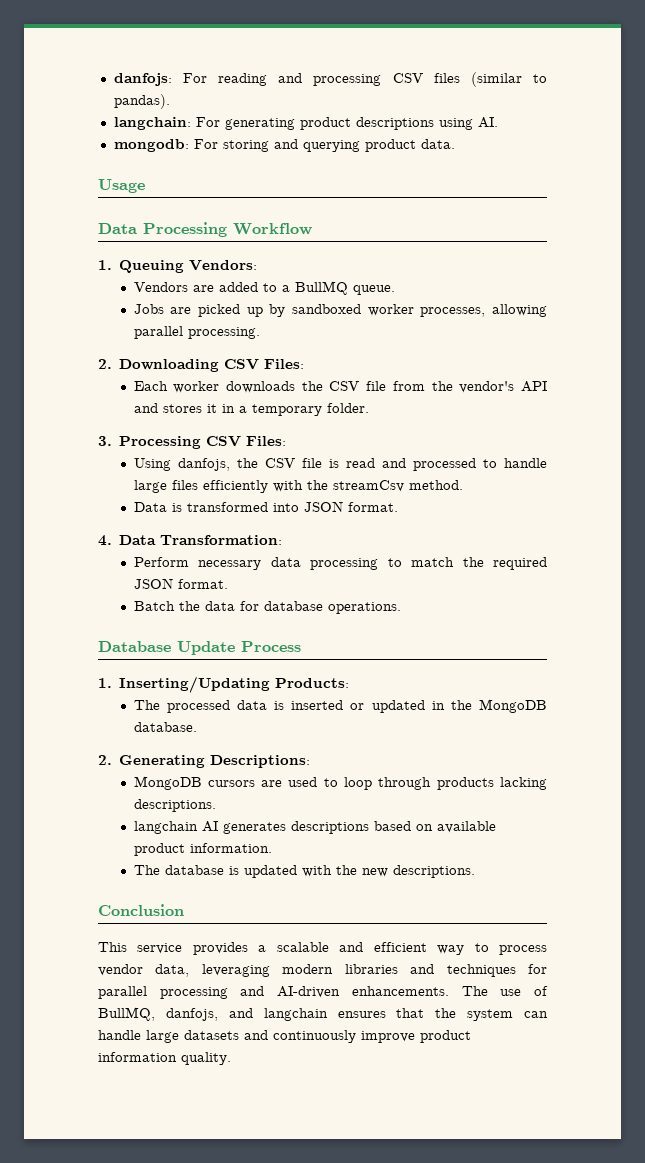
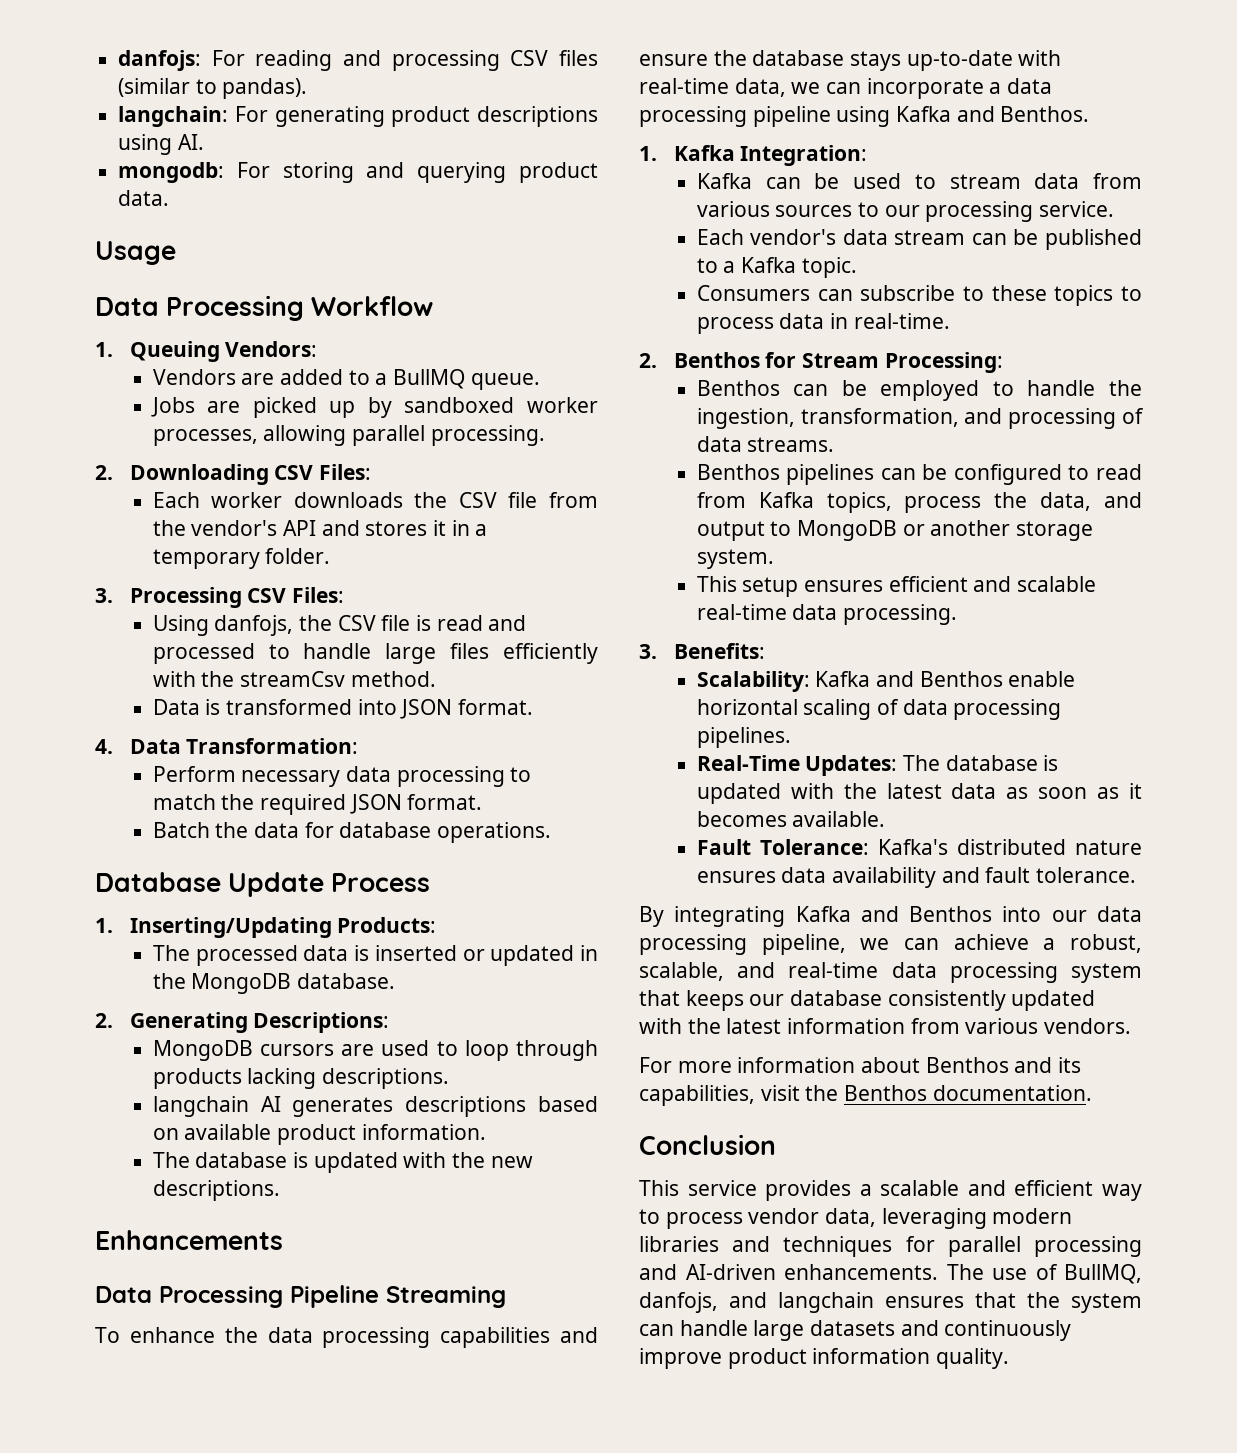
(475, 871) none -> [95,1230,283,1250] [95,1285,506,1308] [95,1327,598,1348] [639,50,1062,71] [639,78,1053,99] [639,106,1090,127] [639,145,868,166] [696,173,1142,189] [696,201,1115,222] [696,229,1142,250] [696,257,857,278] [696,285,1142,306] [696,313,950,334] [639,352,1003,373] [696,380,1142,401] [696,408,1144,429] [696,436,835,452] [696,464,1142,485] [696,492,1142,513] [696,520,1094,541] [696,549,774,569] [696,576,1097,597] [696,604,958,625] [639,643,765,659] [696,671,1076,692] [696,699,1062,720] [696,727,791,748] [696,755,1059,776] [696,783,1142,804] [696,811,886,827] [696,839,1142,855] [696,867,1137,888] [639,906,1142,927] [639,934,1142,955] [639,962,1142,983] [639,990,1096,1011] [639,1018,1132,1034] [639,1057,1082,1073] [639,1085,1092,1106] // Enhancements // Data Processing Pipeline Streaming // To enhance the data processing capabilities and ensure the database stays up-to-date with real-time data, we can incorporate a data processing pipeline using Kafka and Benthos. // 1. Kafka Integration: // Kafka can be used to stream data from various sources to our processing service. // Each vendor's data stream can be published to a Kafka topic. // Consumers can subscribe to these topics to process data in real-time. // 2. Benthos for Stream Processing: // Benthos can be employed to handle the ingestion, transformation, and processing of data streams. // Benthos pipelines can be configured to read from Kafka topics, process the data, and output to MongoDB or another storage system. // This setup ensures efficient and scalable real-time data processing. // 3. Benefits: // Scalability: Kafka and Benthos enable horizontal scaling of data processing pipelines. // Real-Time Updates: The database is updated with the latest data as soon as it becomes available. // Fault Tolerance: Kafka's distributed nature ensures data availability and fault tolerance. // By integrating Kafka and Benthos into our data processing pipeline, we can achieve a robust, scalable, and real-time data processing system that keeps our database consistently updated with the latest information from various vendors. // For more information about Benthos and its capabilities, visit the Benthos documentation.

